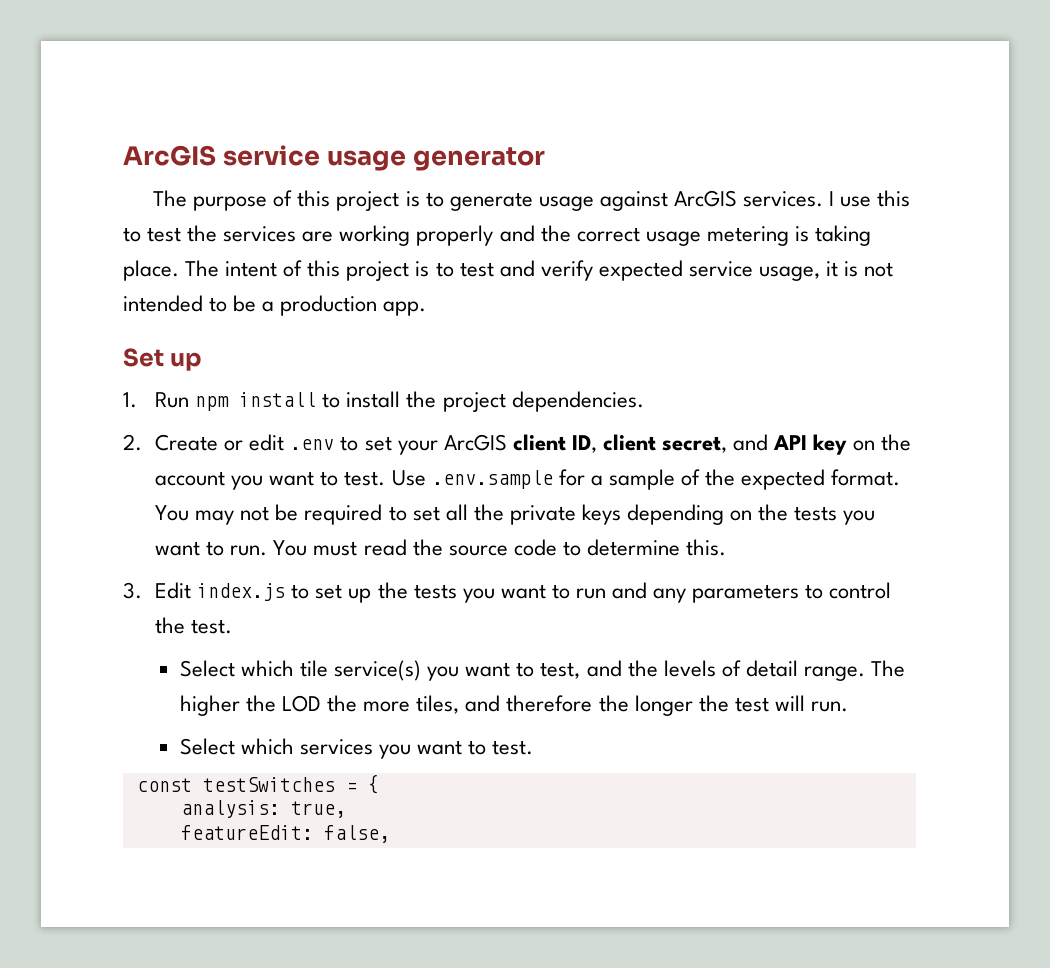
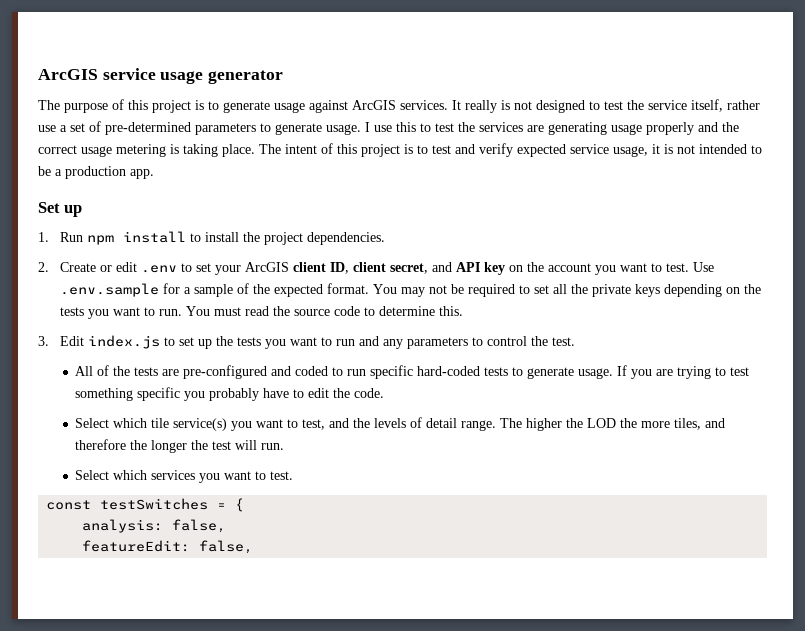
(823, 199) none -> [452,99,760,113] [38,121,361,135] It really is not designed to test the service itself, rather use a set of pre-determined parameters to generate usage.
[339,225,411,246] working -> [548,122,642,135] generating usage
(233, 626) none -> [75,365,750,379] [75,387,385,401] // All of the tests are pre-configured and coded to run specific hard-coded tests to generate usage. If you are trying to test something specific you probably have to edit the code.
[290,801,346,818] true, -> [172,519,227,533] false,

